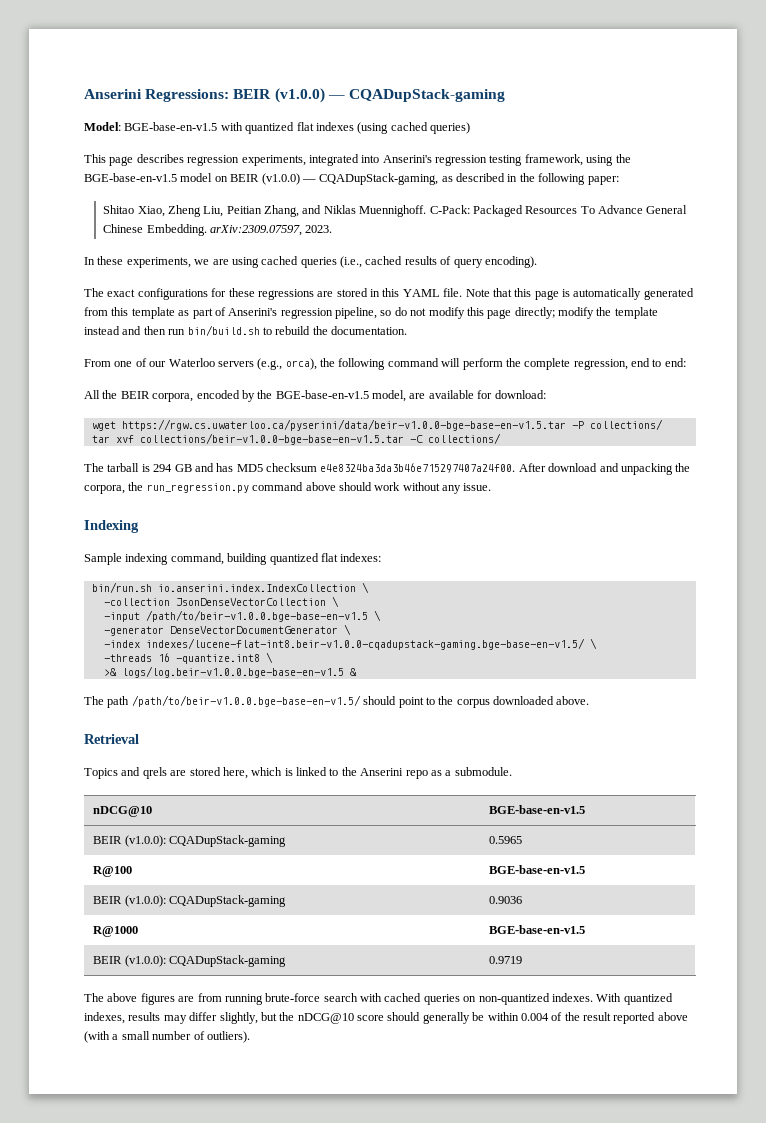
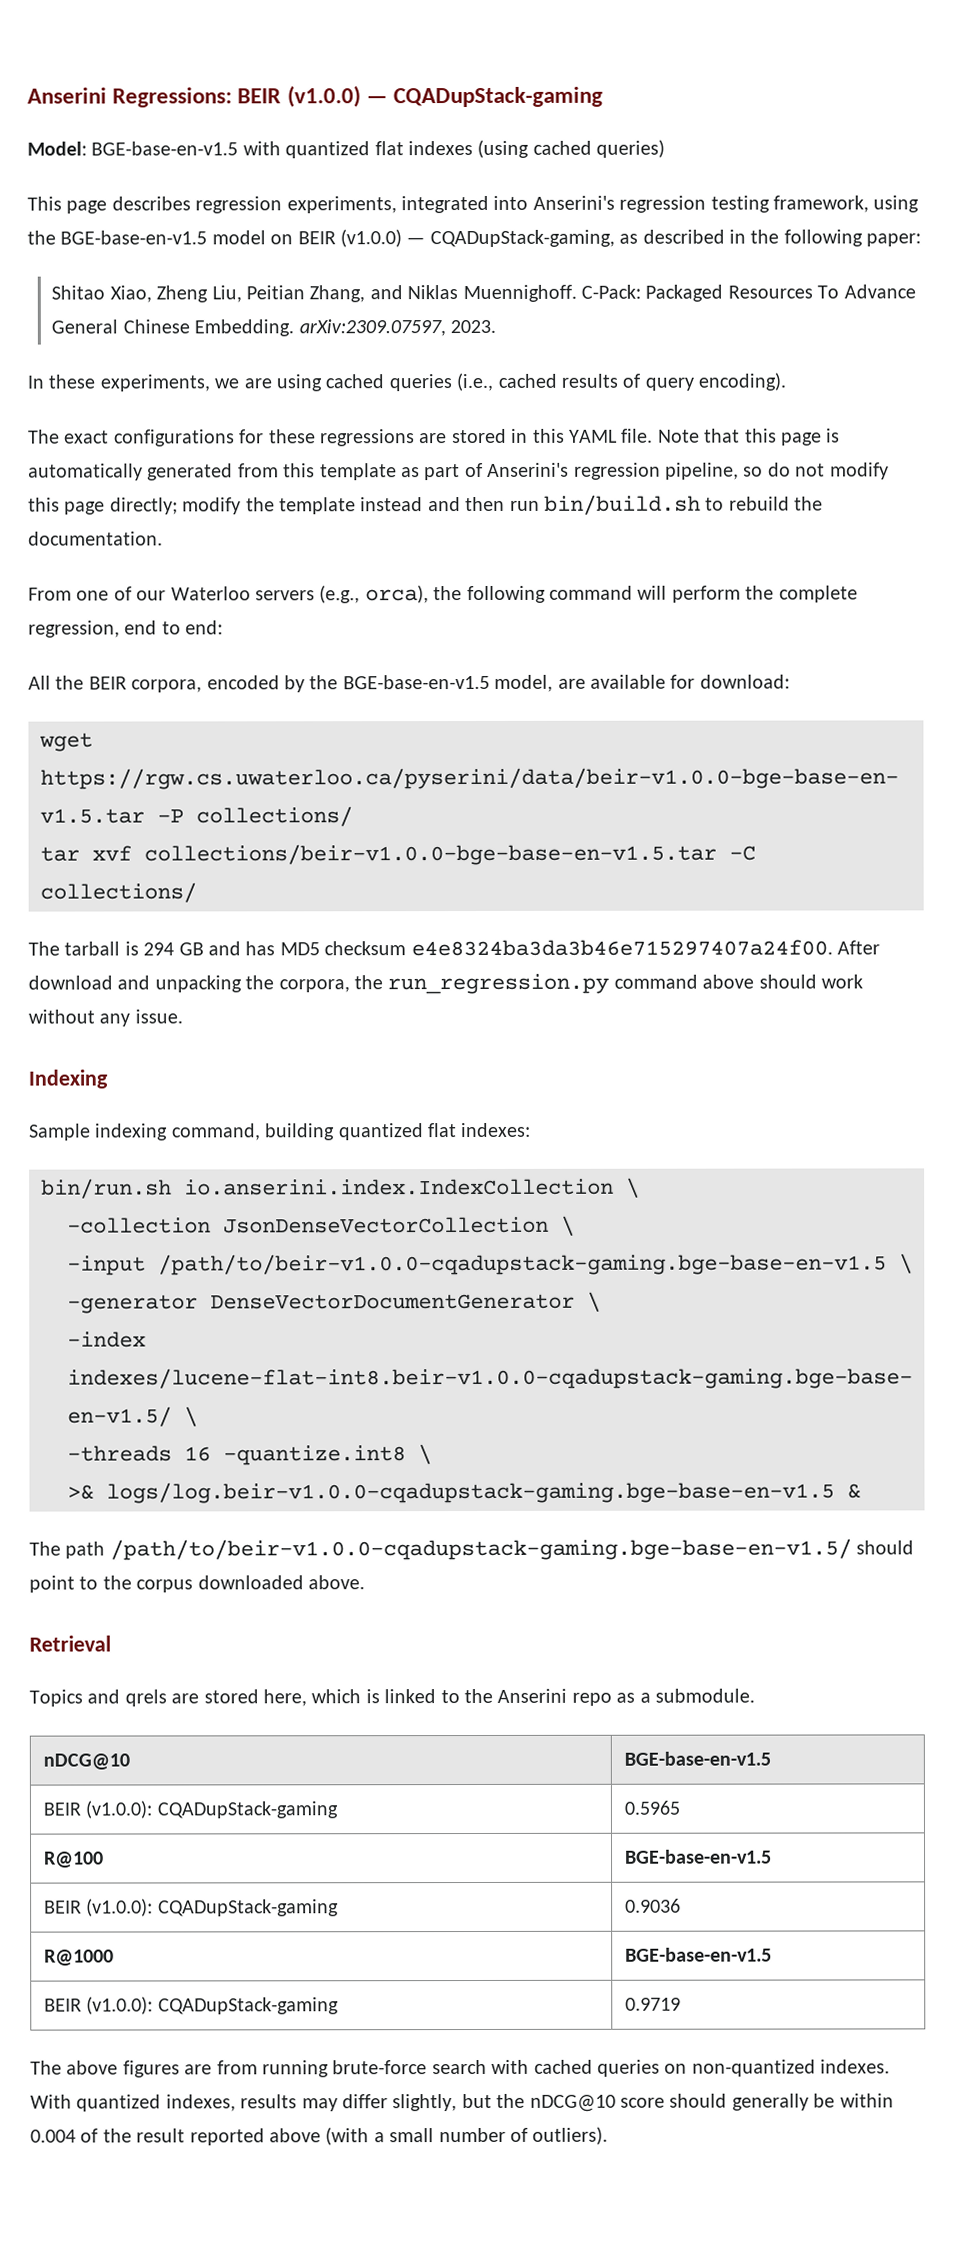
[145,610,368,622] /path/to/beir-v1.0.0.bge-base-en-v1.5 -> [158,1253,887,1276] /path/to/beir-v1.0.0-cqadupstack-gaming.bge-base-en-v1.5
[121,666,344,678] logs/log.beir-v1.0.0.bge-base-en-v1.5 -> [106,1481,835,1504] logs/log.beir-v1.0.0-cqadupstack-gaming.bge-base-en-v1.5
[131,695,361,707] /path/to/beir-v1.0.0.bge-base-en-v1.5/ -> [109,1538,852,1561] /path/to/beir-v1.0.0-cqadupstack-gaming.bge-base-en-v1.5/

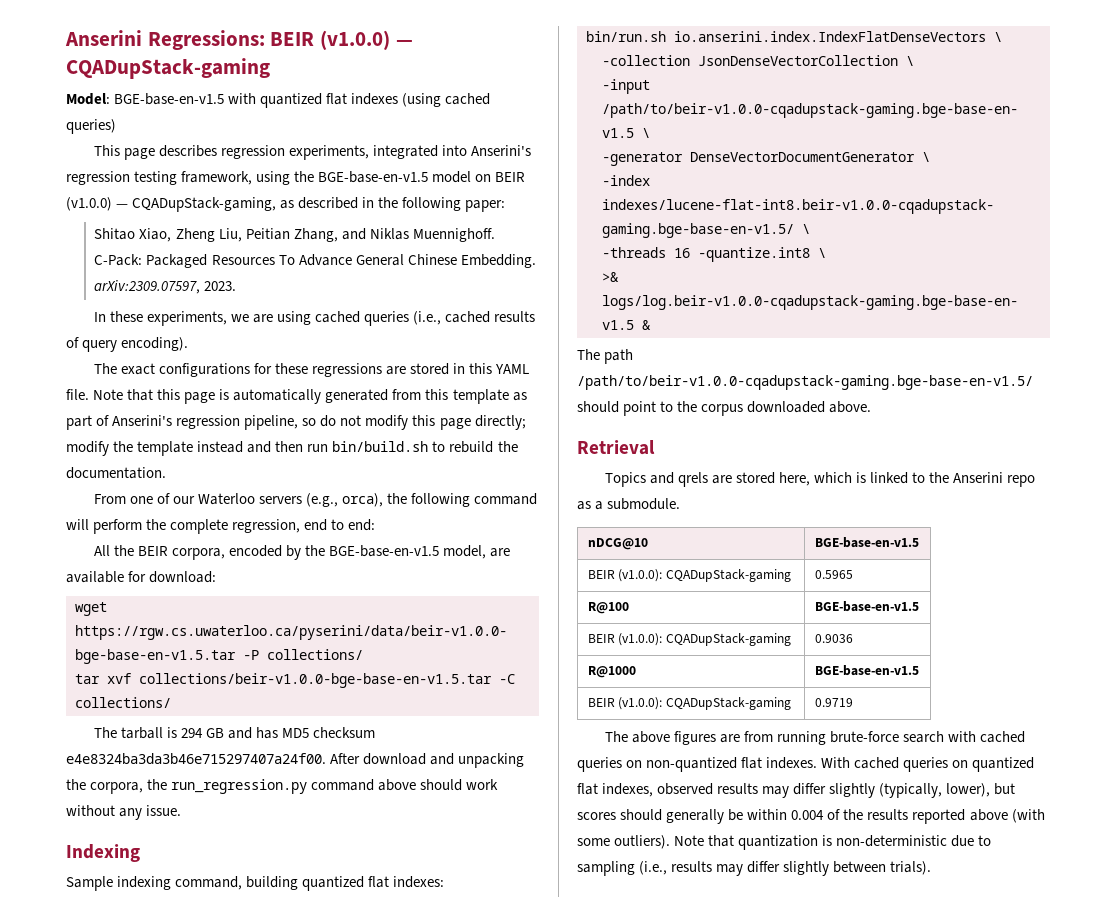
[184,1178,614,1196] io.anserini.index.IndexCollection -> [674,31,986,42] io.anserini.index.IndexFlatDenseVectors
(816, 2068) none -> [741,757,763,769] flat
[76,2093,665,2112] quantized indexes, results may differ slightly, but the nDCG@10 score -> [854,757,1035,772] [577,783,1016,798] [577,812,616,820] cached queries on quantized flat indexes, observed results may differ slightly (typically, lower), but scores
[136,2128,186,2143] result -> [867,809,909,820] results
[373,2126,609,2145] a small number of outliers). -> [577,835,992,850] [577,861,932,876] some outliers). Note that quantization is non-deterministic due to sampling (i.e., results may differ slightly between trials).

